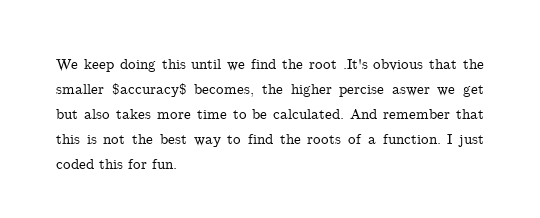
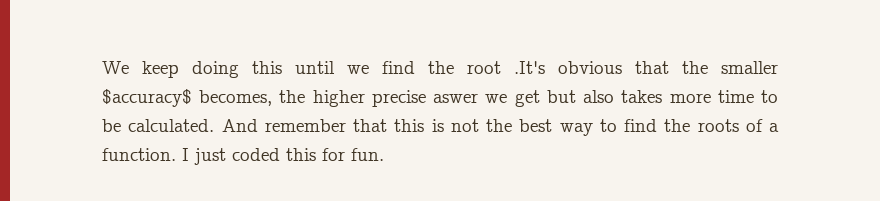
[339,85,385,97] percise -> [371,90,426,107] precise

